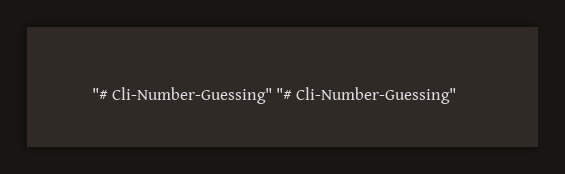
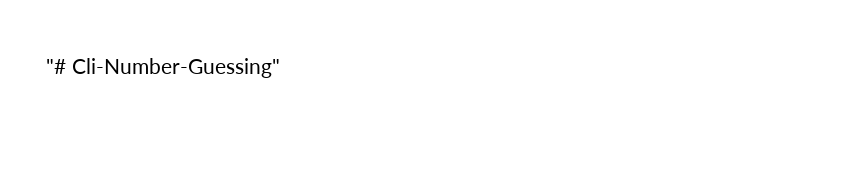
[92,87,456,104] "# Cli-Number-Guessing" "# Cli-Number-Guessing" -> [46,58,280,78] "# Cli-Number-Guessing"

